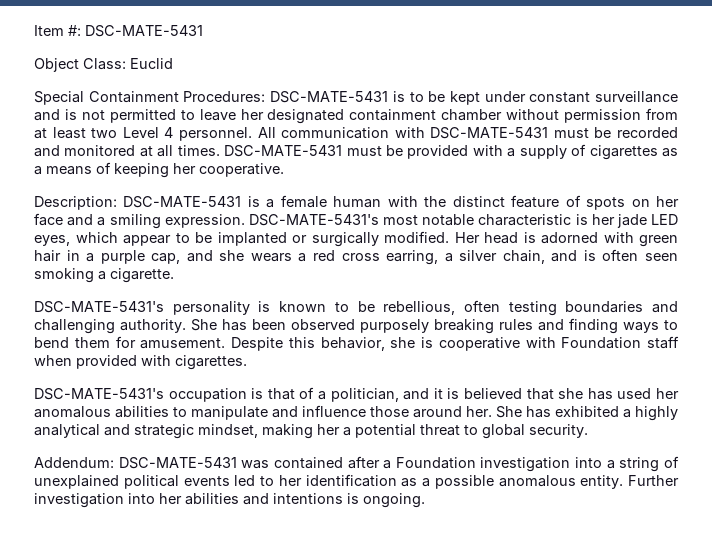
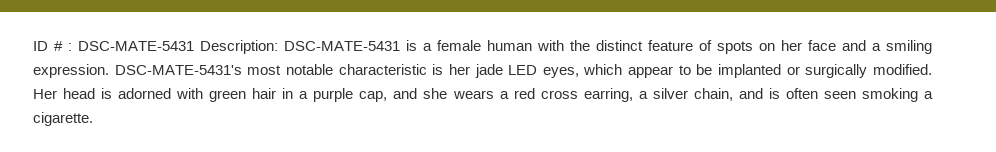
[34,25,203,37] [34,58,173,72] [34,91,678,105] [34,108,678,124] [34,127,679,141] [34,144,679,160] [34,162,284,178] Item #: DSC-MATE-5431 // Object Class: Euclid // Special Containment Procedures: DSC-MATE-5431 is to be kept under constant surveillance and is not permitted to leave her designated containment chamber without permission from at least two Level 4 personnel. All communication with DSC-MATE-5431 must be recorded and monitored at all times. DSC-MATE-5431 must be provided with a supply of cigarettes as a means of keeping her cooperative. // -> [33,41,194,51] ID # : DSC-MATE-5431
[34,300,678,316] [34,318,678,334] [34,336,679,351] [34,355,247,370] [34,387,680,402] [34,405,678,421] [34,424,588,439] [34,456,679,472] [34,474,679,489] [34,493,425,508] // DSC-MATE-5431's personality is known to be rebellious, often testing boundaries and challenging authority. She has been observed purposely breaking rules and finding ways to bend them for amusement. Despite this behavior, she is cooperative with Foundation staff when provided with cigarettes. // DSC-MATE-5431's occupation is that of a politician, and it is believed that she has used her anomalous abilities to manipulate and influence those around her. She has exhibited a highly analytical and strategic mindset, making her a potential threat to global security. // Addendum: DSC-MATE-5431 was contained after a Foundation investigation into a string of unexplained political events led to her identification as a possible anomalous entity. Further investigation into her abilities and intentions is ongoing. -> (93, 119) none

